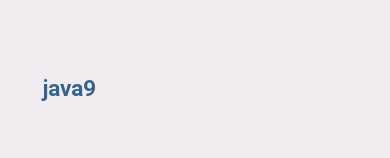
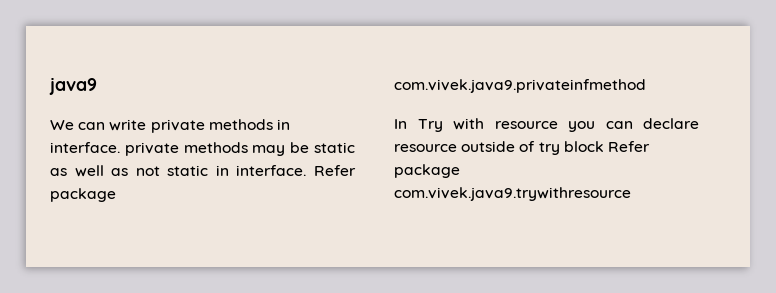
(96, 90) none -> [50,119,290,133] [50,142,356,156] [50,165,356,177] [50,188,116,202] [394,79,646,93] [394,118,699,132] [394,141,650,155] [394,164,460,178] [394,187,631,201] // We can write private methods in interface. private methods may be static as well as not static in interface. Refer package com.vivek.java9.privateinfmethod // In Try with resource you can declare resource outside of try block Refer package com.vivek.java9.trywithresource

